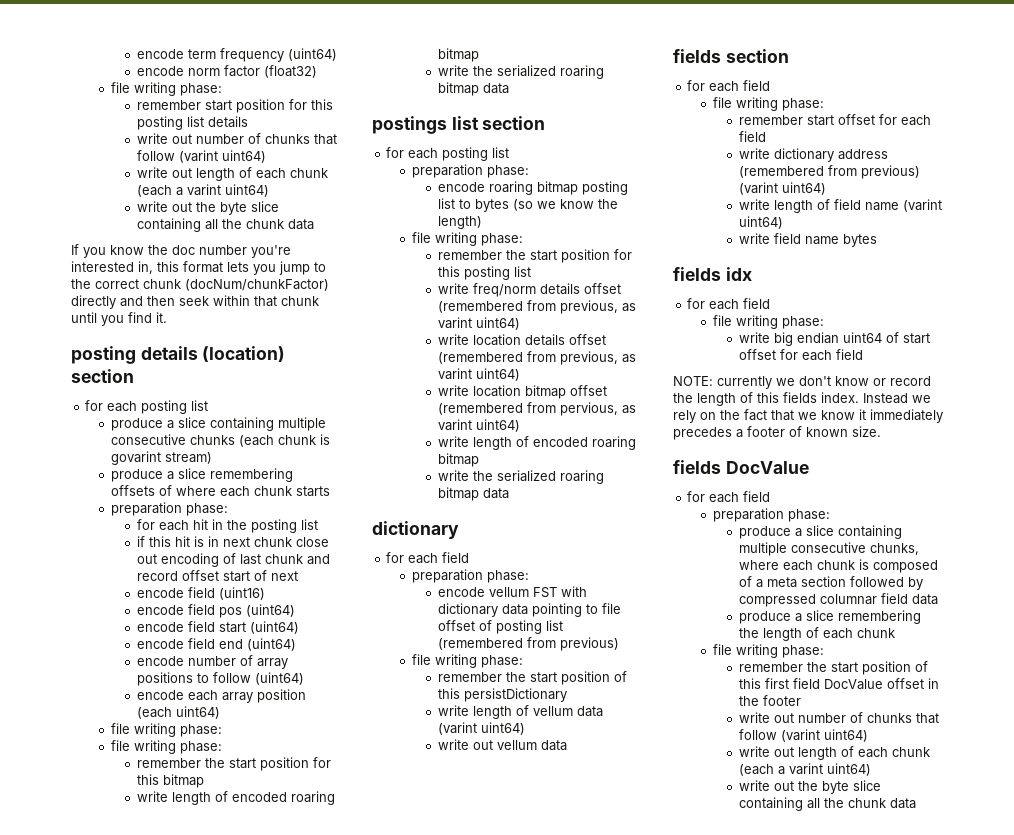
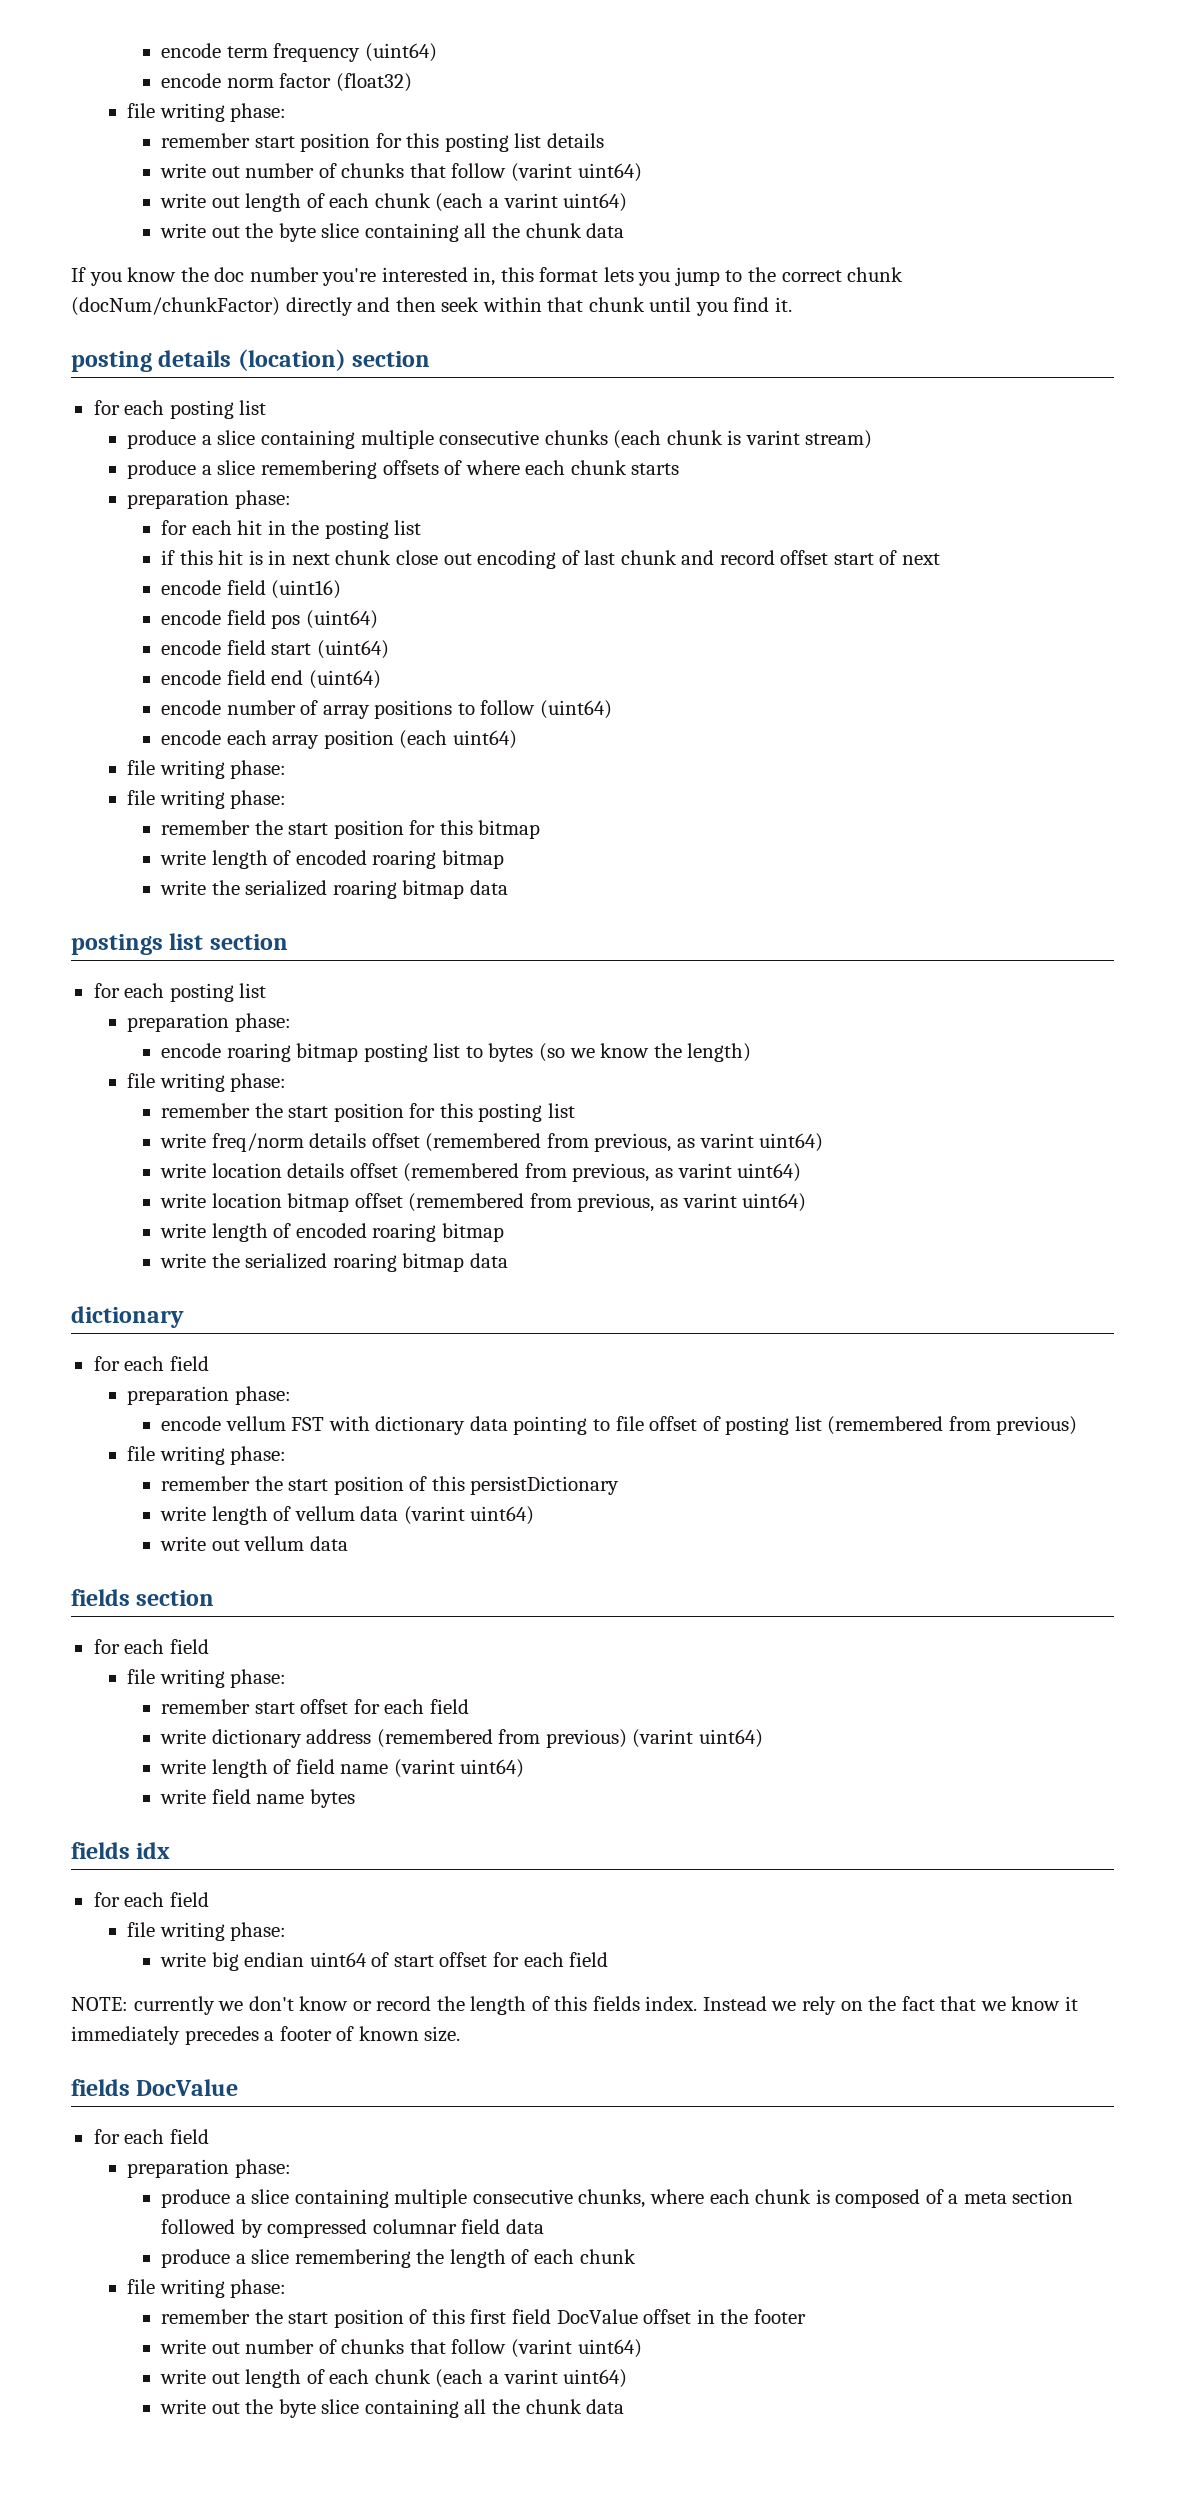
[111,451,162,465] govarint -> [745,430,800,445] varint
[559,402,618,416] pervious, -> [577,1193,655,1212] previous,

